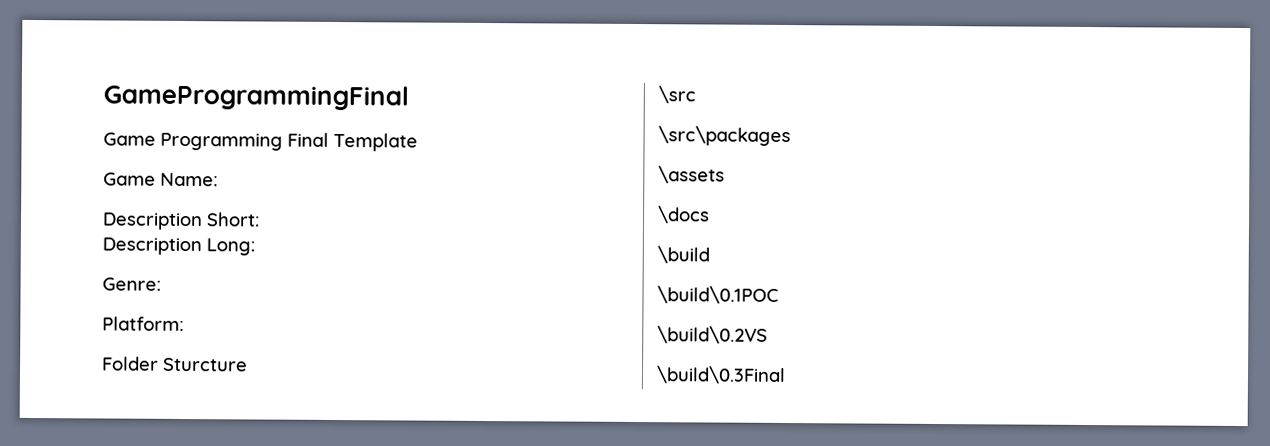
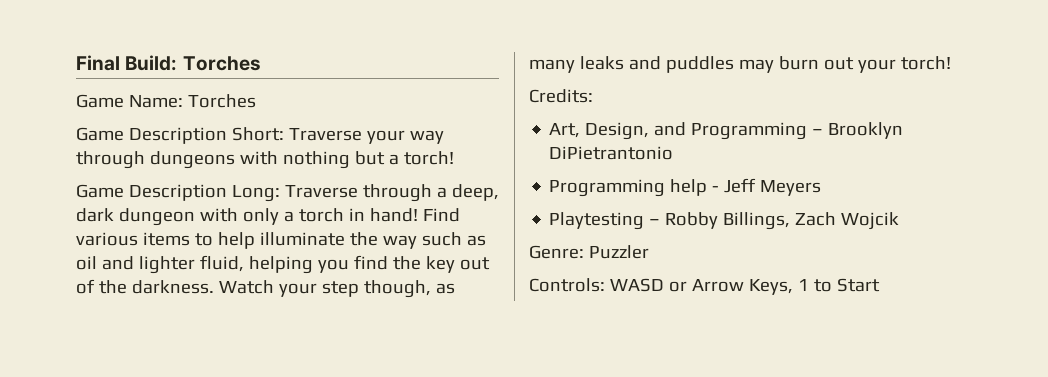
[103,84,409,111] [103,132,418,152] GameProgrammingFinal // Game Programming Final Template -> [76,55,261,71] Final Build: Torches
(218, 179) // -> [187,94,256,108] [76,127,124,141] Torches // Game
[102,237,255,256] [102,277,161,291] [102,316,184,332] [102,356,248,372] [658,85,696,104] [658,125,791,147] [658,165,725,184] [657,205,710,224] [657,245,710,264] [657,285,779,304] [657,325,768,344] [656,365,786,384] // Description Long: // Genre: // Platform: // Folder Sturcture // \src // \src\packages // \assets // \docs // \build // \build\0.1POC // \build\0.2VS // \build\0.3Final -> [288,128,444,144] [76,151,454,169] [76,184,499,202] [76,208,460,226] [76,232,486,249] [76,255,490,274] [76,279,455,298] [529,56,951,73] [529,89,593,103] [549,122,904,140] [549,146,674,160] [549,178,822,197] [549,212,900,230] [529,245,649,259] [529,278,880,295] Traverse your way through dungeons with nothing but a torch! // Game Description Long: Traverse through a deep, dark dungeon with only a torch in hand! Find various items to help illuminate the way such as oil and lighter fluid, helping you find the key out of the darkness. Watch your step though, as many leaks and puddles may burn out your torch! // Credits: // Art, Design, and Programming – Brooklyn DiPietrantonio // Programming help - Jeff Meyers // Playtesting – Robby Billings, Zach Wojcik // Genre: Puzzler // Controls: WASD or Arrow Keys, 1 to Start

